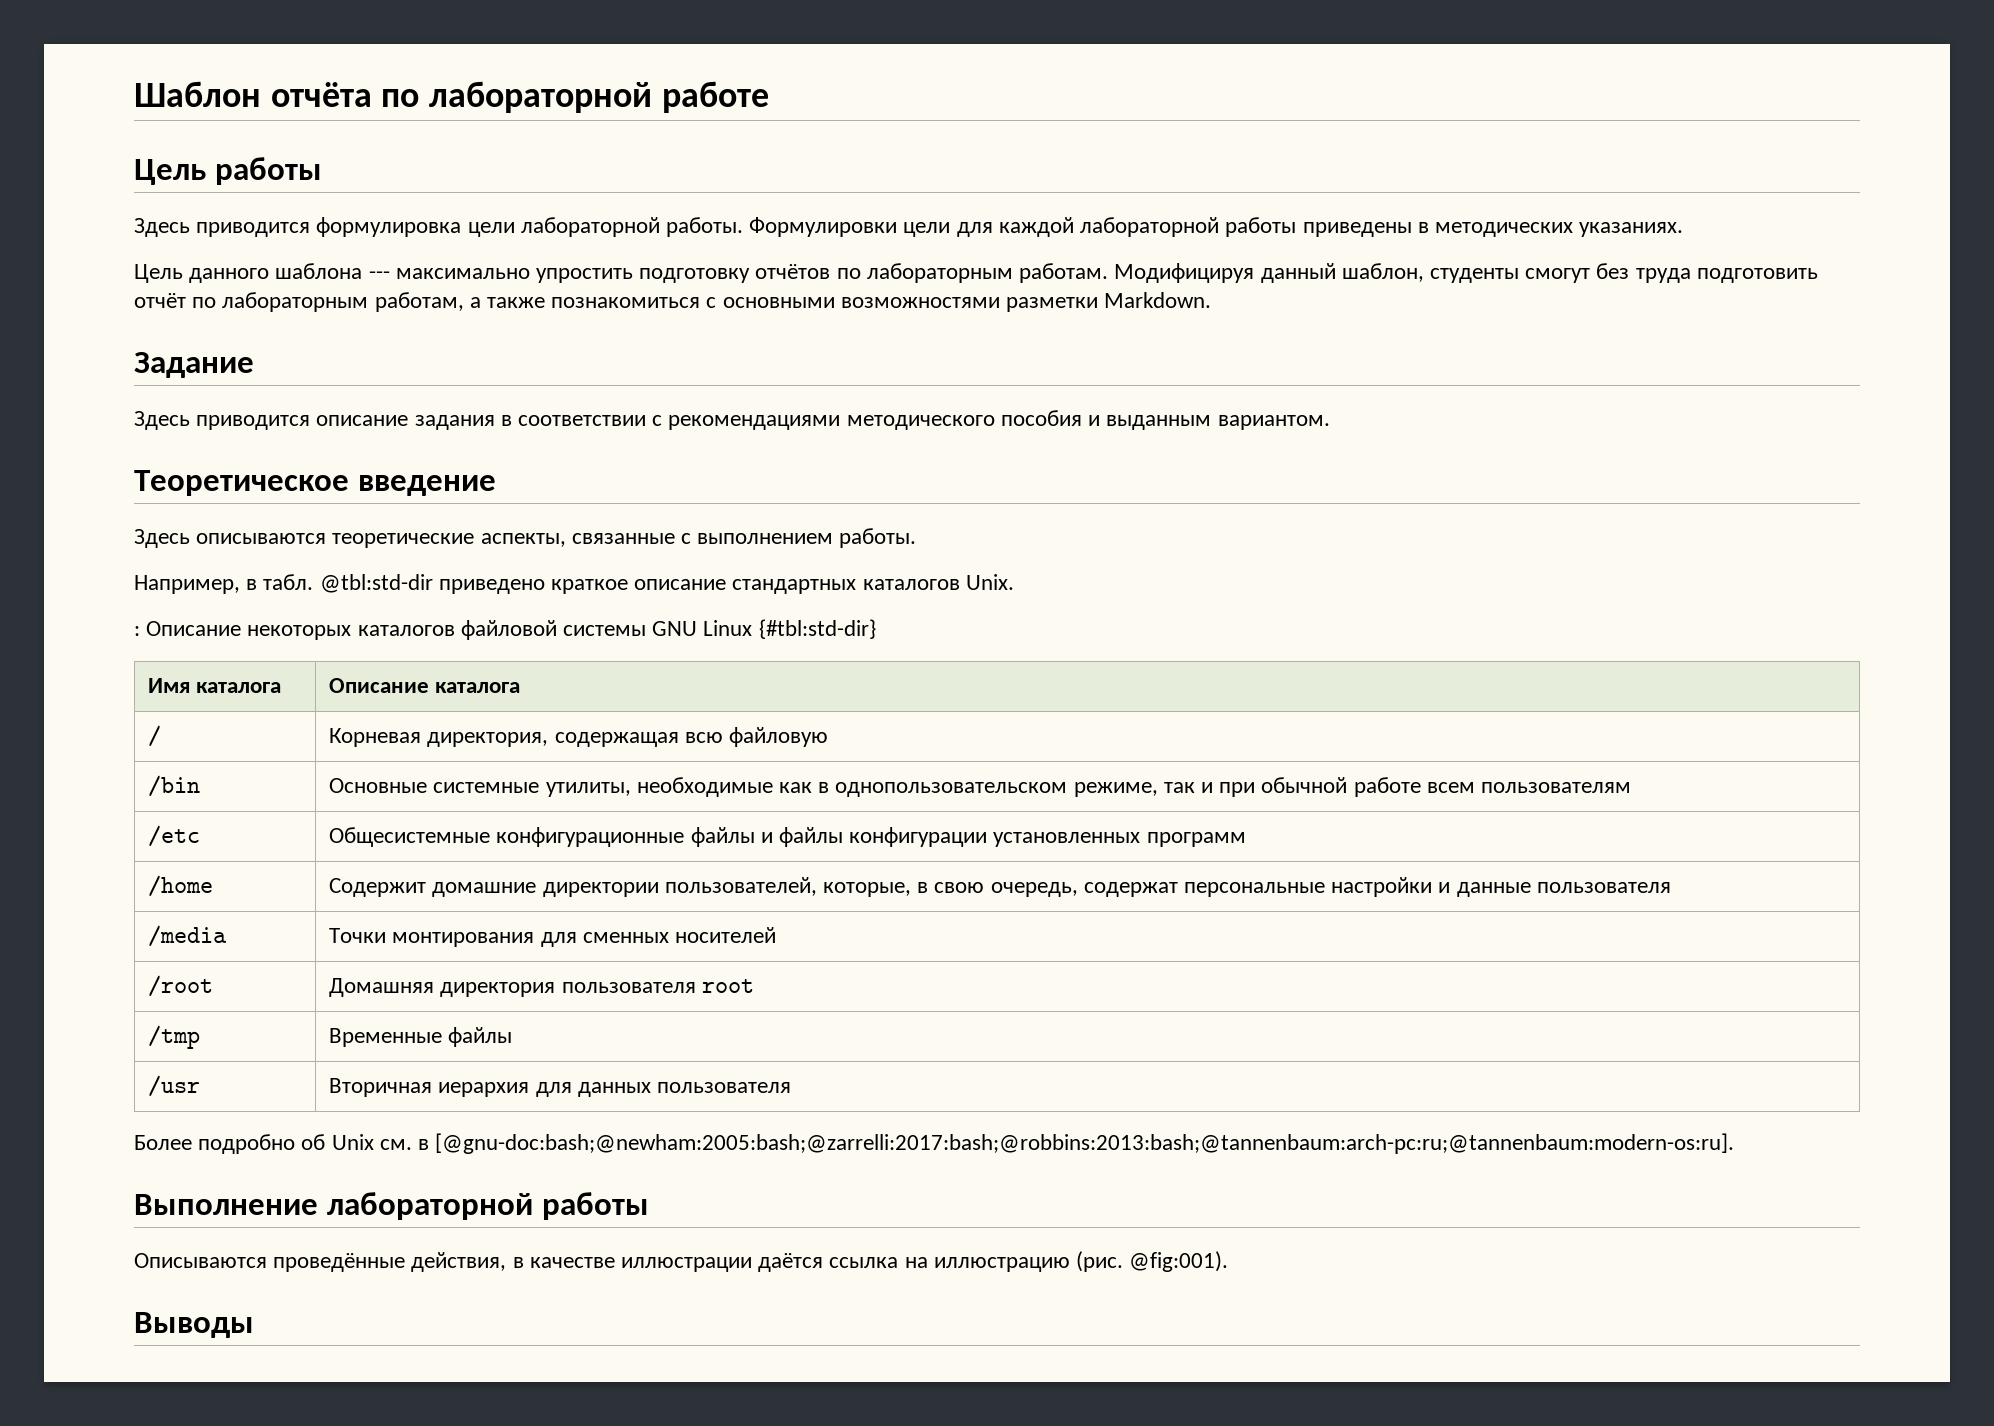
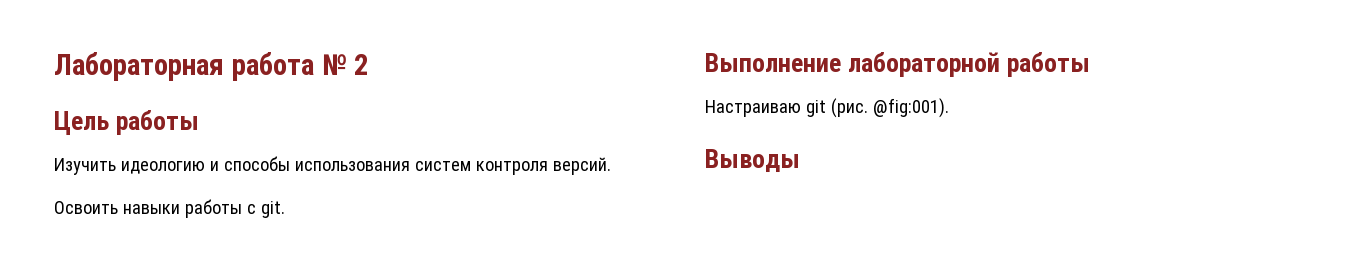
[134,81,769,113] [134,157,322,185] [134,217,1684,237] [134,263,1818,283] [134,292,1212,312] [134,352,254,378] [134,410,1330,430] [134,470,496,496] [134,528,917,548] [134,574,1014,594] [134,619,876,640] [148,678,282,693] [329,678,521,693] [148,725,162,747] [329,727,828,747] [148,775,201,797] [329,777,1632,797] [148,825,201,847] [329,827,1246,847] [148,875,214,897] [329,877,1671,897] [148,925,228,947] [329,927,776,947] [148,975,214,997] [329,978,754,997] [148,1025,201,1049] [329,1027,513,1047] [148,1075,201,1097] [329,1078,791,1097] [134,1133,1735,1154] [134,1192,649,1220] [134,1252,1070,1272] Шаблон отчёта по лабораторной работе // Цель работы // Здесь приводится формулировка цели лабораторной работы. Формулировки цели для каждой лабораторной работы приведены в методических указаниях. // Цель данного шаблона --- максимально упростить подготовку отчётов по лабораторным работам. Модифицируя данный шаблон, студенты смогут без труда подготовить отчёт по лабораторным работам, а также познакомиться с основными возможностями разметки Markdown. // Задание // Здесь приводится описание задания в соответствии с рекомендациями методического пособия и выданным вариантом. // Теоретическое введение // Здесь описываются теоретические аспекты, связанные с выполнением работы. // Например, в табл. @tbl:std-dir приведено краткое описание стандартных каталогов Unix. // : Описание некоторых каталогов файловой системы GNU Linux {#tbl:std-dir} // Имя каталога | Описание каталога // / | Корневая директория, содержащая всю файловую // /bin | Основные системные утилиты, необходимые как в однопользовательском режиме, так и при обычной работе всем пользователям // /etc | Общесистемные конфигурационные файлы и файлы конфигурации установленных программ // /home | Содержит домашние директории пользователей, которые, в свою очередь, содержат персональные настройки и данные пользователя // /media | Точки монтирования для сменных носителей // /root | Домашняя директория пользователя root // /tmp | Временные файлы // /usr | Вторичная иерархия для данных пользователя // Более подробно об Unix см. в [@gnu-doc:bash;@newham:2005:bash;@zarrelli:2017:bash;@robbins:2013:bash;@tannenbaum:arch-pc:ru;@tannenbaum:modern-os:ru]. // Выполнение лабораторной работы // Описываются проведённые действия, в качестве иллюстрации даётся ссылка на иллюстрацию -> [54,52,370,81] [54,110,200,136] [54,156,611,175] [54,199,285,218] [705,52,1091,77] [705,100,826,117] Лабораторная работа № 2 // Цель работы // Изучить идеологию и способы использования систем контроля версий. // Освоить навыки работы с git. // Выполнение лабораторной работы // Настраиваю git

